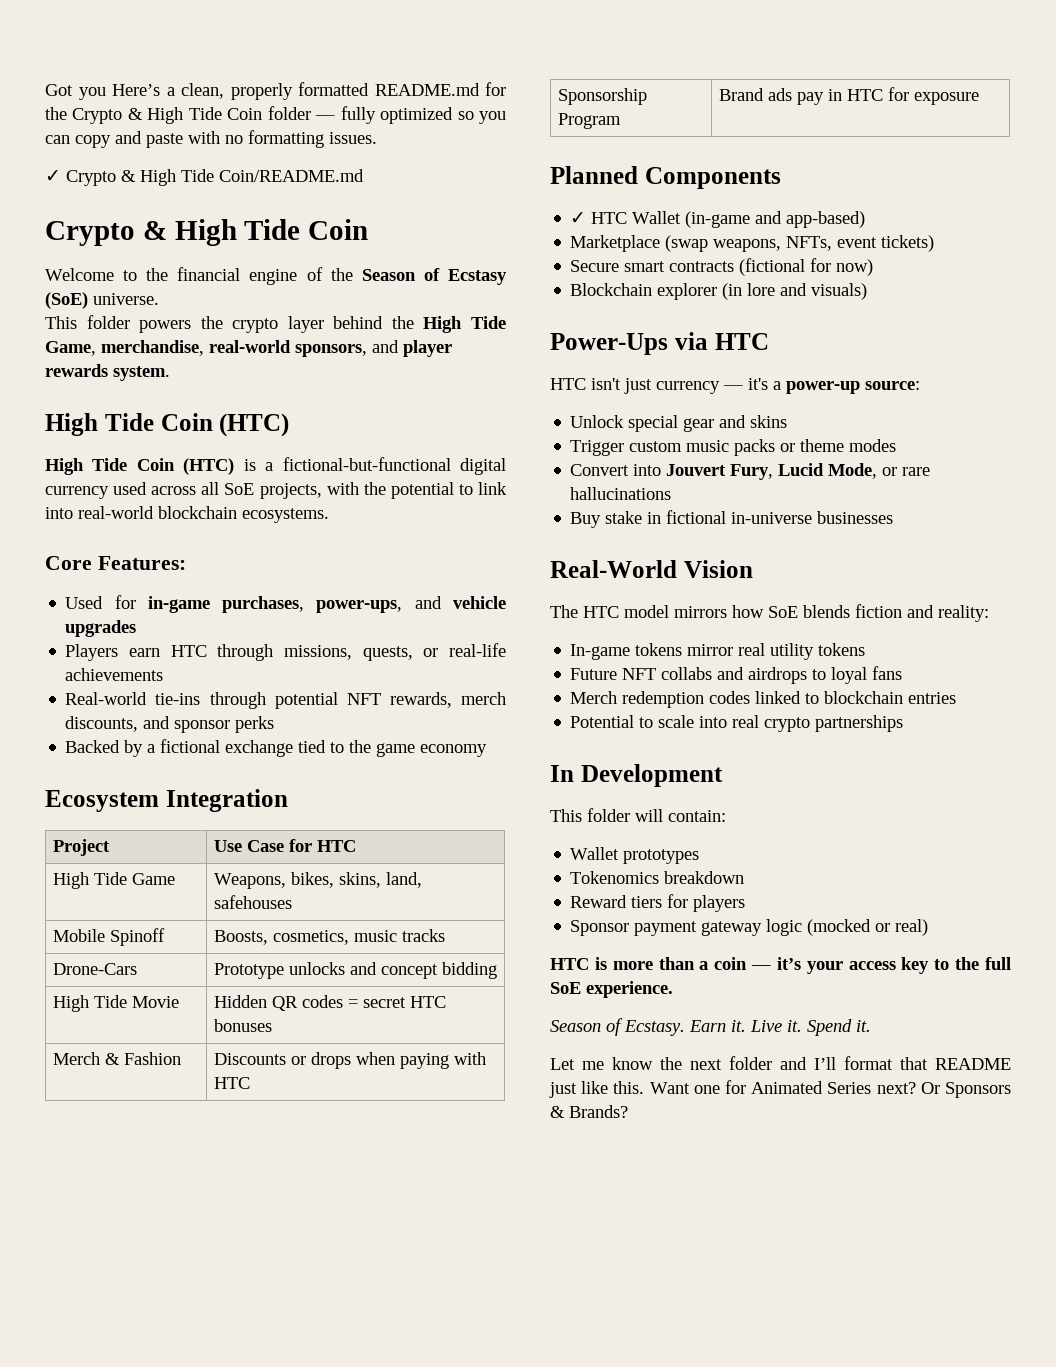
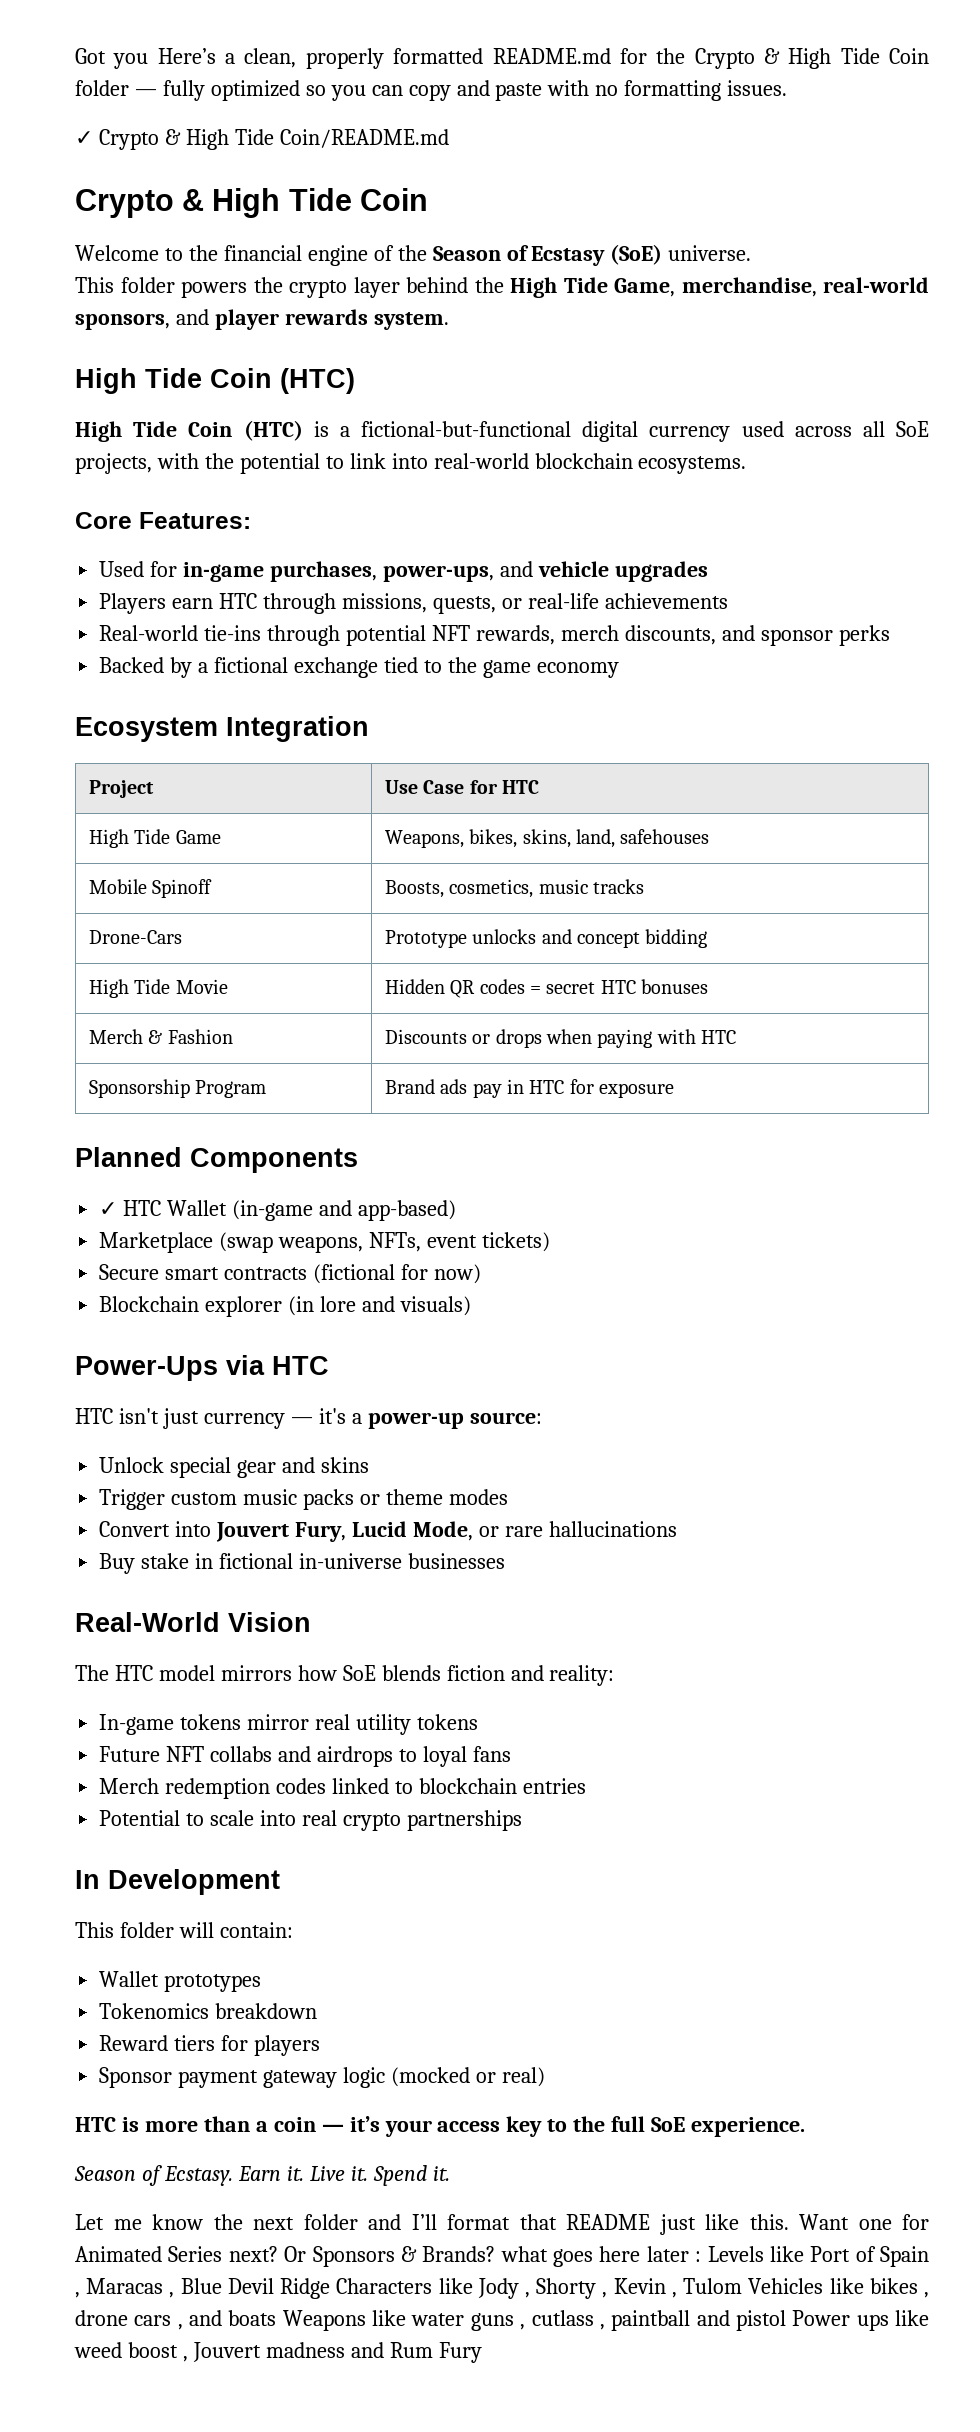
(628, 1111) none -> [500,2246,929,2267] [75,2278,929,2299] [75,2310,930,2331] [74,2342,482,2363] what goes here later : Levels like Port of Spain , Maracas , Blue Devil Ridge Characters like Jody , Shorty , Kevin , Tulom Vehicles like bikes , drone cars , and boats Weapons like water guns , cutlass , paintball and pistol Power ups like weed boost , Jouvert madness and Rum Fury

